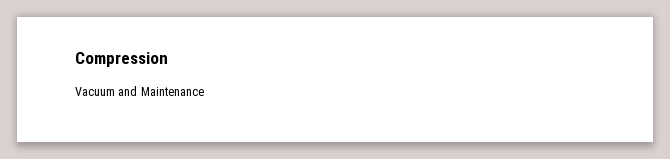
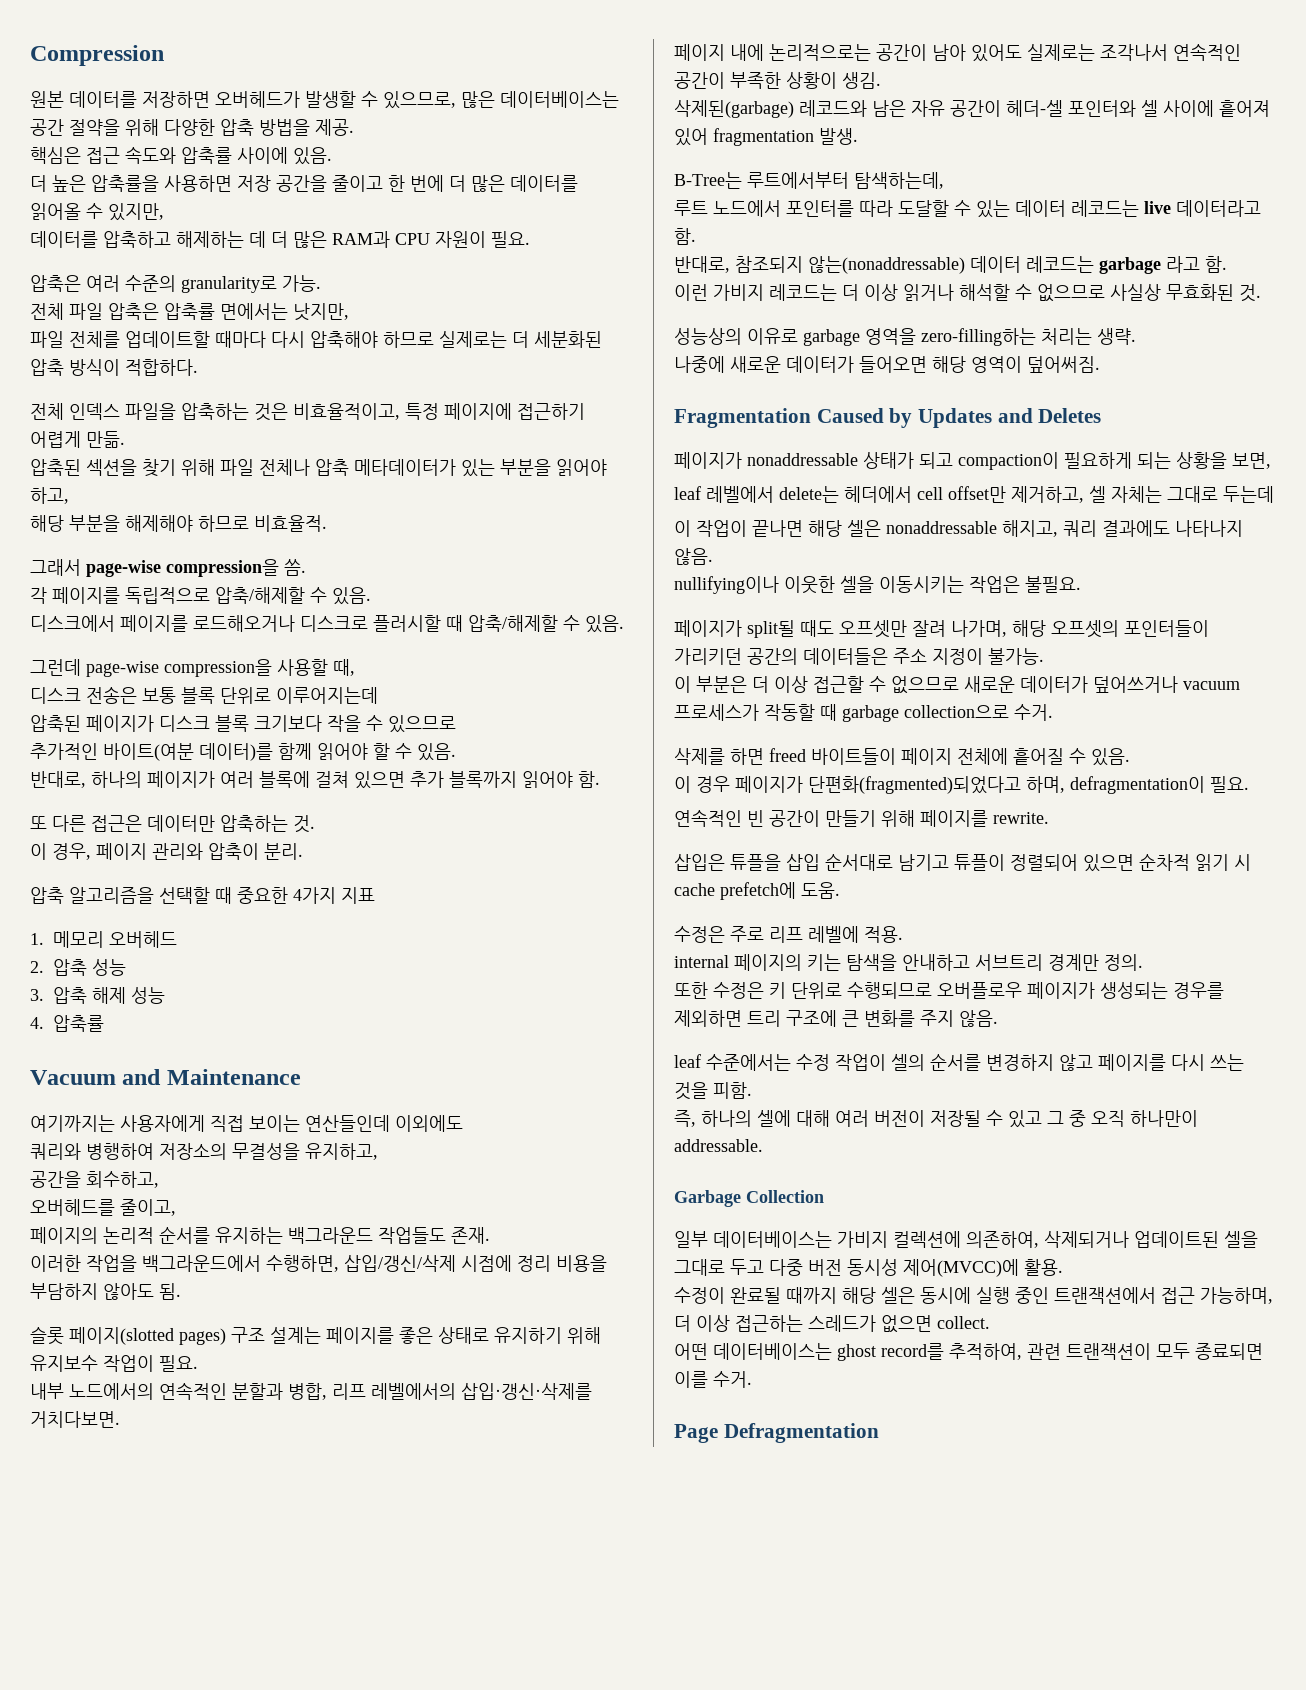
[75,86,204,96] Vacuum and Maintenance -> [30,91,619,109] [30,119,354,136] [30,146,332,165] [30,175,578,192] [30,203,164,221] [30,231,530,248] [30,275,321,293] [30,303,349,321] [30,331,602,348] [30,359,198,376] [30,403,585,421] [30,431,125,448] [30,459,607,477] [30,487,69,504] [30,515,327,532] [30,559,306,577] [30,587,371,605] [30,615,624,633] [30,659,355,677] [30,686,378,704] [30,715,456,733] [30,743,456,761] [30,771,600,789] [30,815,315,833] [30,843,303,860] [30,887,375,904] [30,931,177,948] [30,959,126,976] [30,987,165,1004] [30,1015,104,1032] [30,1069,301,1085] [30,1115,463,1132] [30,1143,378,1160] [30,1171,159,1188] [30,1199,176,1216] [30,1226,490,1244] [30,1255,607,1272] [30,1283,181,1300] [30,1326,601,1345] [30,1355,198,1372] [30,1382,592,1400] [30,1411,120,1428] [674,43,1241,62] [674,72,881,89] [674,100,1270,118] [674,128,858,146] [674,172,944,189] [674,200,1261,218] [674,228,696,245] [674,256,1227,274] [674,284,1261,302] [674,328,1136,346] [674,356,1100,373] [674,408,1102,428] [674,452,1271,470] [674,486,1274,503] [674,520,1243,537] [674,548,713,565] [674,576,1081,594] [674,620,1209,638] [674,648,1044,665] [674,676,1240,694] [674,704,1053,722] [674,748,1130,766] [674,776,1249,794] [674,809,1049,827] [674,853,1251,872] [674,882,840,900] [674,926,903,943] [674,954,1143,971] [674,982,1224,999] [674,1010,998,1027] [674,1053,1244,1071] [674,1082,752,1100] [674,1110,1198,1128] [674,1139,763,1152] [674,1190,824,1207] [674,1231,1258,1248] [674,1259,1063,1277] [674,1287,1273,1304] [674,1315,990,1333] [674,1343,1263,1361] [674,1371,752,1388] [674,1423,879,1443] 원본 데이터를 저장하면 오버헤드가 발생할 수 있으므로, 많은 데이터베이스는 공간 절약을 위해 다양한 압축 방법을 제공. // 핵심은 접근 속도와 압축률 사이에 있음. // 더 높은 압축률을 사용하면 저장 공간을 줄이고 한 번에 더 많은 데이터를 읽어올 수 있지만, // 데이터를 압축하고 해제하는 데 더 많은 RAM과 CPU 자원이 필요. // 압축은 여러 수준의 granularity로 가능. // 전체 파일 압축은 압축률 면에서는 낫지만, // 파일 전체를 업데이트할 때마다 다시 압축해야 하므로 실제로는 더 세분화된 압축 방식이 적합하다. // 전체 인덱스 파일을 압축하는 것은 비효율적이고, 특정 페이지에 접근하기 어렵게 만듦. // 압축된 섹션을 찾기 위해 파일 전체나 압축 메타데이터가 있는 부분을 읽어야 하고, // 해당 부분을 해제해야 하므로 비효율적. // 그래서 page-wise compression을 씀. // 각 페이지를 독립적으로 압축/해제할 수 있음. // 디스크에서 페이지를 로드해오거나 디스크로 플러시할 때 압축/해제할 수 있음. // 그런데 page-wise compression을 사용할 때, // 디스크 전송은 보통 블록 단위로 이루어지는데 // 압축된 페이지가 디스크 블록 크기보다 작을 수 있으므로 // 추가적인 바이트(여분 데이터)를 함께 읽어야 할 수 있음. // 반대로, 하나의 페이지가 여러 블록에 걸쳐 있으면 추가 블록까지 읽어야 함. // 또 다른 접근은 데이터만 압축하는 것. // 이 경우, 페이지 관리와 압축이 분리. // 압축 알고리즘을 선택할 때 중요한 4가지 지표 // 1. 메모리 오버헤드 // 2. 압축 성능 // 3. 압축 해제 성능 // 4. 압축률 // Vacuum and Maintenance // 여기까지는 사용자에게 직접 보이는 연산들인데 이외에도 // 쿼리와 병행하여 저장소의 무결성을 유지하고, // 공간을 회수하고, // 오버헤드를 줄이고, // 페이지의 논리적 순서를 유지하는 백그라운드 작업들도 존재. // 이러한 작업을 백그라운드에서 수행하면, 삽입/갱신/삭제 시점에 정리 비용을 부담하지 않아도 됨. // 슬롯 페이지(slotted pages) 구조 설계는 페이지를 좋은 상태로 유지하기 위해 유지보수 작업이 필요. // 내부 노드에서의 연속적인 분할과 병합, 리프 레벨에서의 삽입·갱신·삭제를 거치다보면. // 페이지 내에 논리적으로는 공간이 남아 있어도 실제로는 조각나서 연속적인 공간이 부족한 상황이 생김. // 삭제된(garbage) 레코드와 남은 자유 공간이 헤더-셀 포인터와 셀 사이에 흩어져 있어 fragmentation 발생. // B-Tree는 루트에서부터 탐색하는데, // 루트 노드에서 포인터를 따라 도달할 수 있는 데이터 레코드는 live 데이터라고 함. // 반대로, 참조되지 않는(nonaddressable) 데이터 레코드는 garbage 라고 함. // 이런 가비지 레코드는 더 이상 읽거나 해석할 수 없으므로 사실상 무효화된 것. // 성능상의 이유로 garbage 영역을 zero-filling하는 처리는 생략. // 나중에 새로운 데이터가 들어오면 해당 영역이 덮어써짐. // Fragmentation Caused by Updates and Deletes // 페이지가 nonaddressable 상태가 되고 compaction이 필요하게 되는 상황을 보면, // leaf 레벨에서 delete는 헤더에서 cell offset만 제거하고, 셀 자체는 그대로 두는데 // 이 작업이 끝나면 해당 셀은 nonaddressable 해지고, 쿼리 결과에도 나타나지 않음. // nullifying이나 이웃한 셀을 이동시키는 작업은 불필요. // 페이지가 split될 때도 오프셋만 잘려 나가며, 해당 오프셋의 포인터들이 가리키던 공간의 데이터들은 주소 지정이 불가능. // 이 부분은 더 이상 접근할 수 없으므로 새로운 데이터가 덮어쓰거나 vacuum 프로세스가 작동할 때 garbage collection으로 수거. // 삭제를 하면 freed 바이트들이 페이지 전체에 흩어질 수 있음. // 이 경우 페이지가 단편화(fragmented)되었다고 하며, defragmentation이 필요. // 연속적인 빈 공간이 만들기 위해 페이지를 rewrite. // 삽입은 튜플을 삽입 순서대로 남기고 튜플이 정렬되어 있으면 순차적 읽기 시 cache prefetch에 도움. // 수정은 주로 리프 레벨에 적용. // internal 페이지의 키는 탐색을 안내하고 서브트리 경계만 정의. // 또한 수정은 키 단위로 수행되므로 오버플로우 페이지가 생성되는 경우를 제외하면 트리 구조에 큰 변화를 주지 않음. // leaf 수준에서는 수정 작업이 셀의 순서를 변경하지 않고 페이지를 다시 쓰는 것을 피함. // 즉, 하나의 셀에 대해 여러 버전이 저장될 수 있고 그 중 오직 하나만이 addressable. // Garbage Collection // 일부 데이터베이스는 가비지 컬렉션에 의존하여, 삭제되거나 업데이트된 셀을 그대로 두고 다중 버전 동시성 제어(MVCC)에 활용. // 수정이 완료될 때까지 해당 셀은 동시에 실행 중인 트랜잭션에서 접근 가능하며, 더 이상 접근하는 스레드가 없으면 collect. // 어떤 데이터베이스는 ghost record를 추적하여, 관련 트랜잭션이 모두 종료되면 이를 수거. // Page Defragmentation

